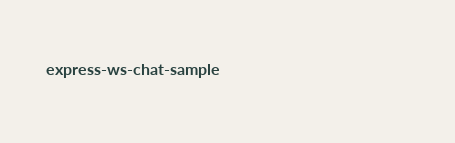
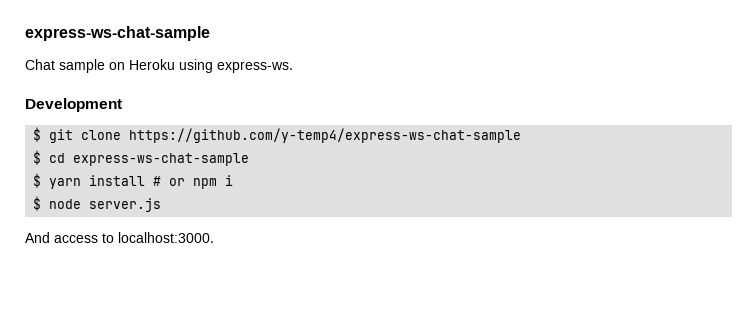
[46,64,220,78] express-ws-chat-sample -> [25,26,210,41] [25,59,293,73] [25,98,122,112] [33,127,522,143] [33,150,250,166] [33,173,234,189] [33,196,162,212] [25,232,214,243] express-ws-chat-sample // Chat sample on Heroku using express-ws. // Development // $ git clone https://github.com/y-temp4/express-ws-chat-sample // $ cd express-ws-chat-sample // $ yarn install # or npm i // $ node server.js // And access to localhost:3000.

